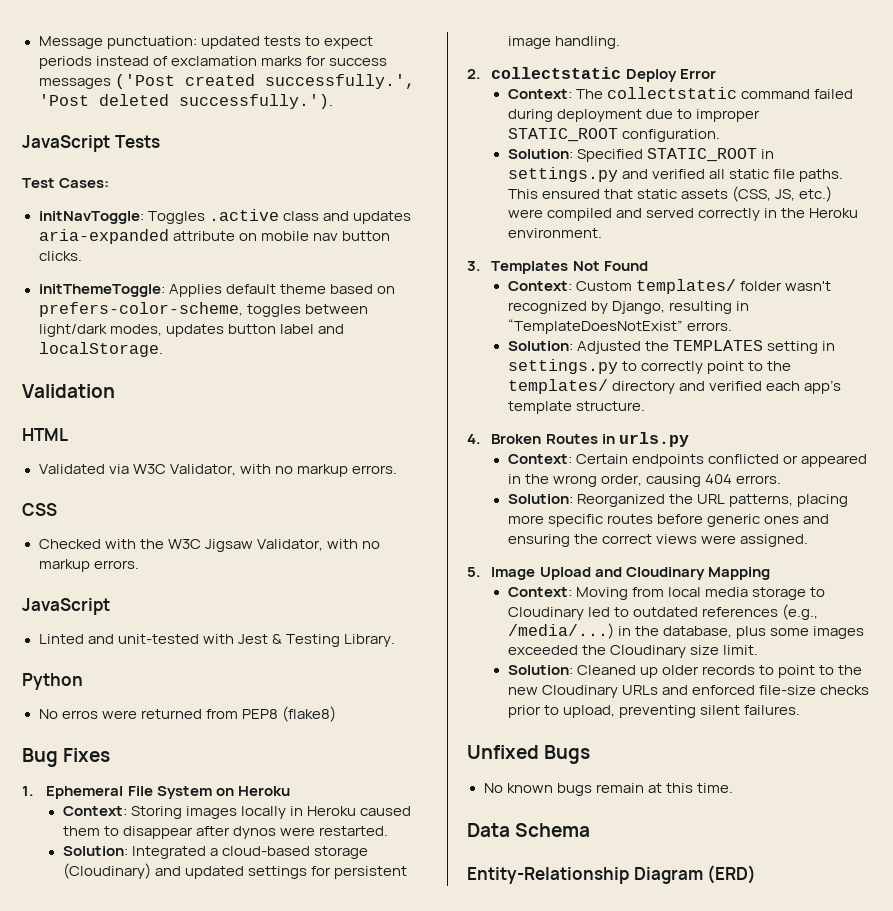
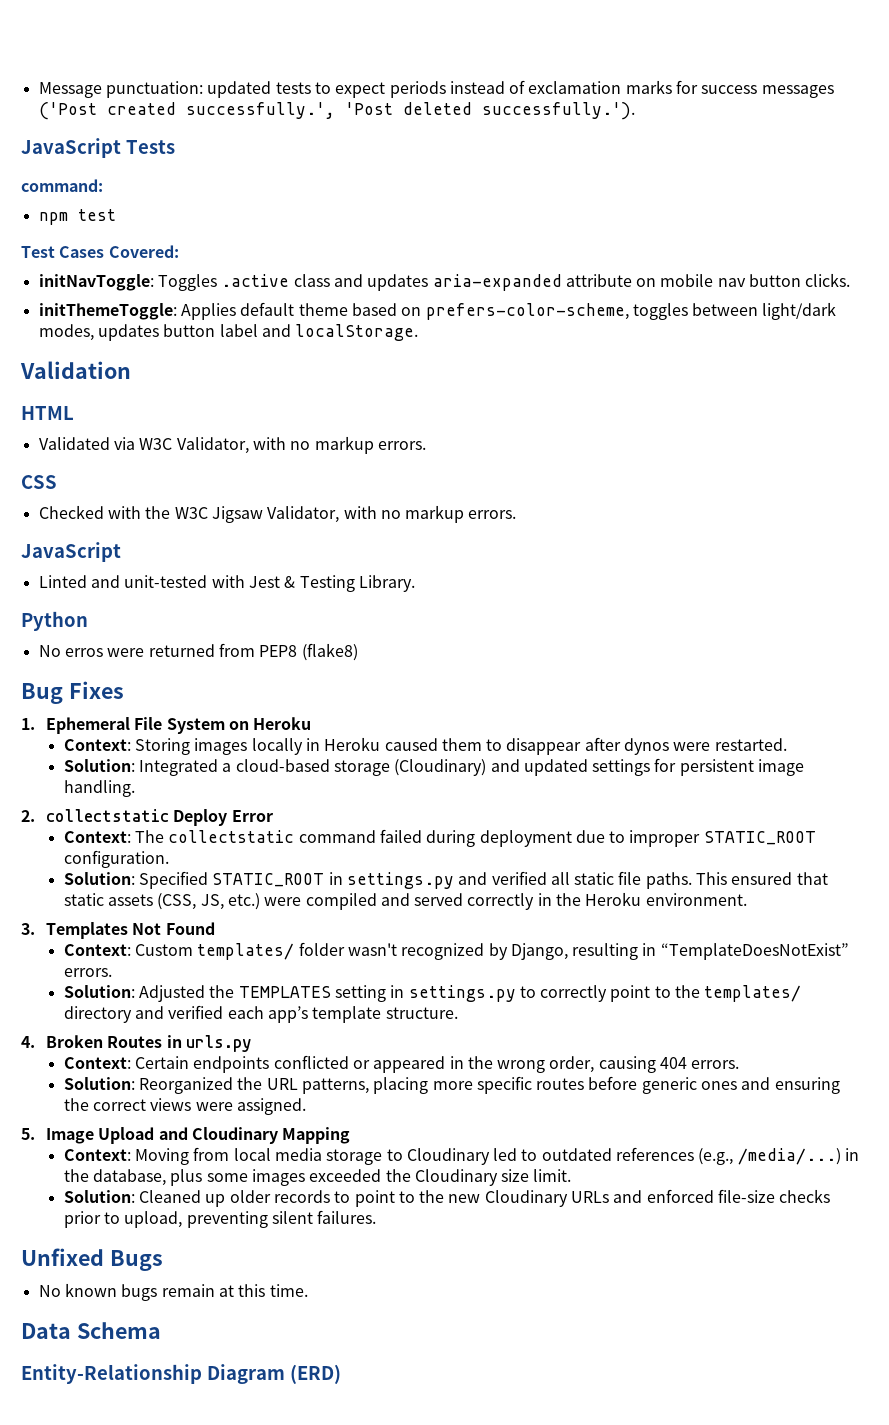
(160, 141) none -> [21,179,103,192] [38,209,116,225] // command: // npm test
[59,178,110,188] Cases: -> [59,245,179,258] Cases Covered:

